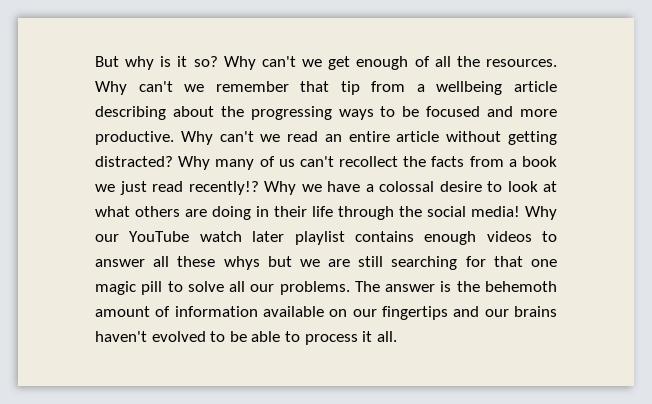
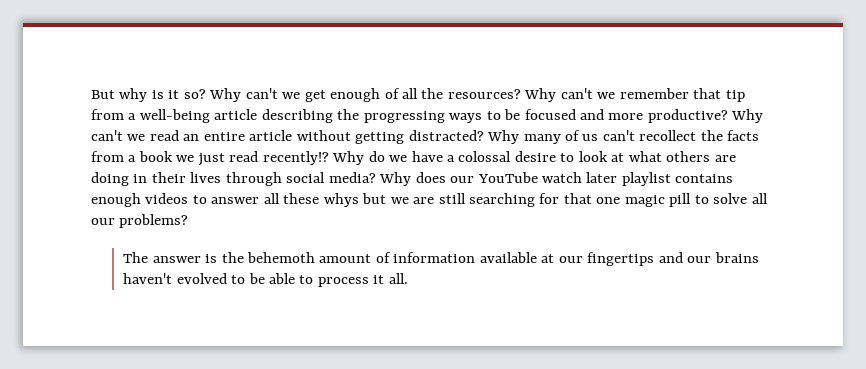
[485,59,557,67] resources. -> [447,89,521,99] resources?
[436,81,503,95] wellbeing -> [139,109,210,123] well-being
[172,106,214,117] about -> (333, 116) none
[95,131,174,145] productive. -> [647,109,728,123] productive?
(296, 188) none -> [368,151,385,162] do
[312,206,557,220] life through the social media! Why -> [190,172,446,186] lives through social media? Why does
[279,281,350,295] problems. -> [119,214,189,228] problems? //
[329,309,348,317] on -> [541,254,555,263] at

